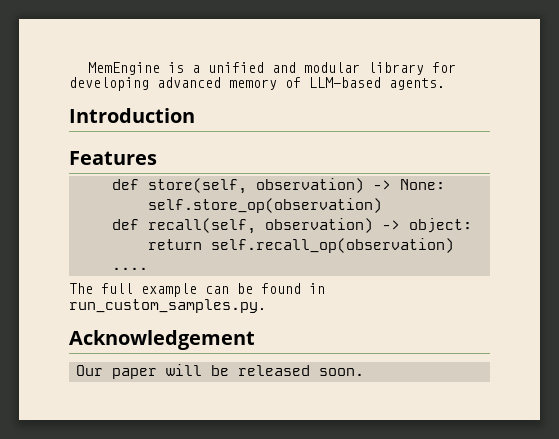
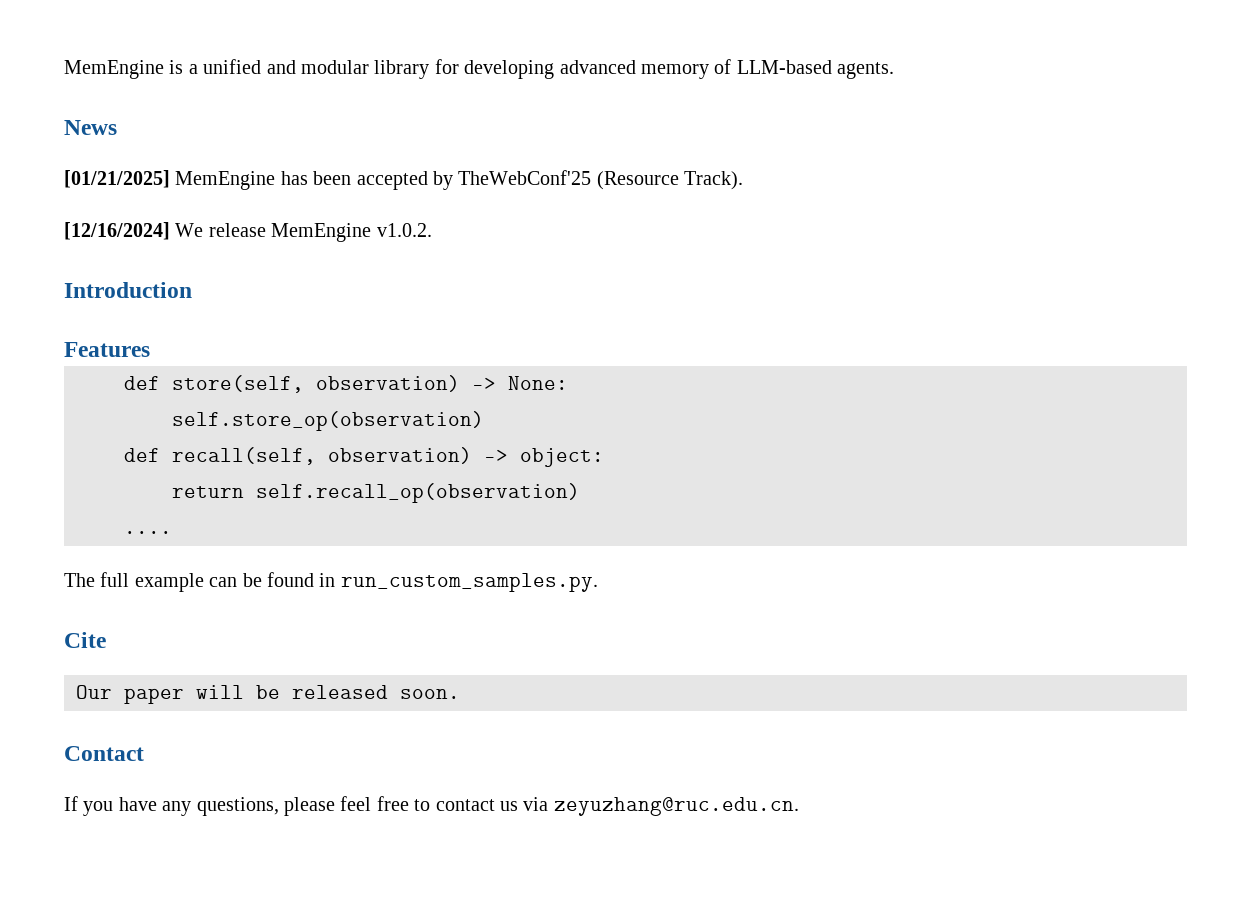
(445, 84) none -> [64,120,117,135] [64,170,744,190] [64,222,432,242] // News // [01/21/2025] MemEngine has been accepted by TheWebConf'25 (Resource Track). // [12/16/2024] We release MemEngine v1.0.2.
[69,330,255,350] Acknowledgement -> [64,632,106,648] Cite
(364, 372) none -> [64,746,144,761] [64,796,799,816] // Contact // If you have any questions, please feel free to contact us via zeyuzhang@ruc.edu.cn.

